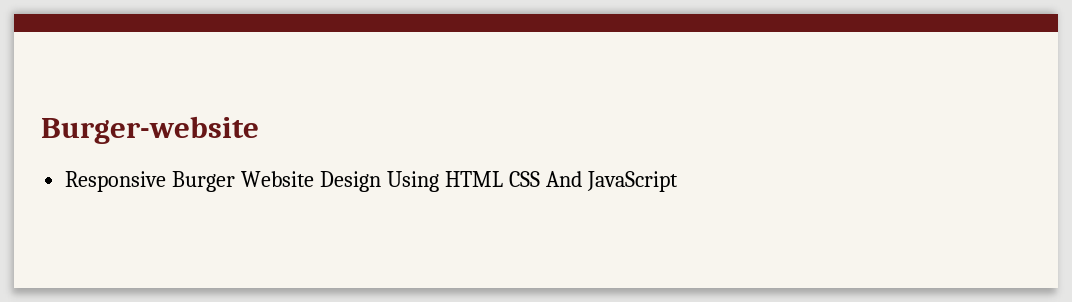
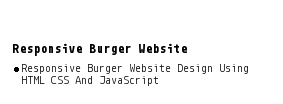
[41,116,259,144] Burger-website -> [12,43,187,56] Responsive Burger Website

